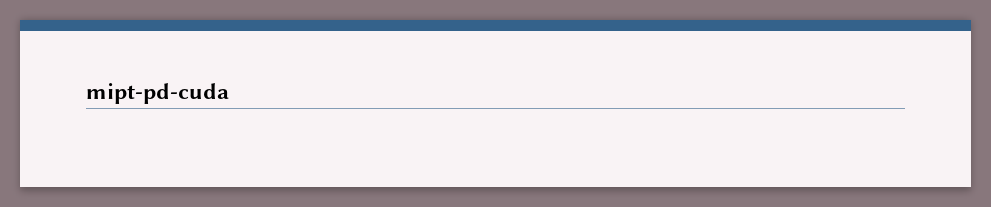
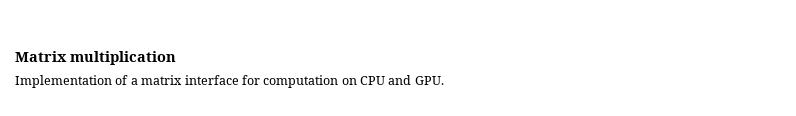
[86,83,229,104] mipt-pd-cuda -> [15,51,176,65] [15,75,444,88] Matrix multiplication // Implementation of a matrix interface for computation on CPU and GPU.

